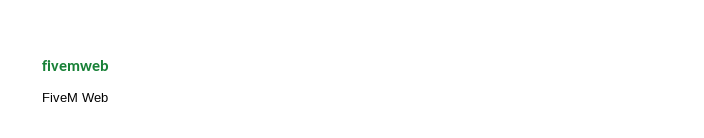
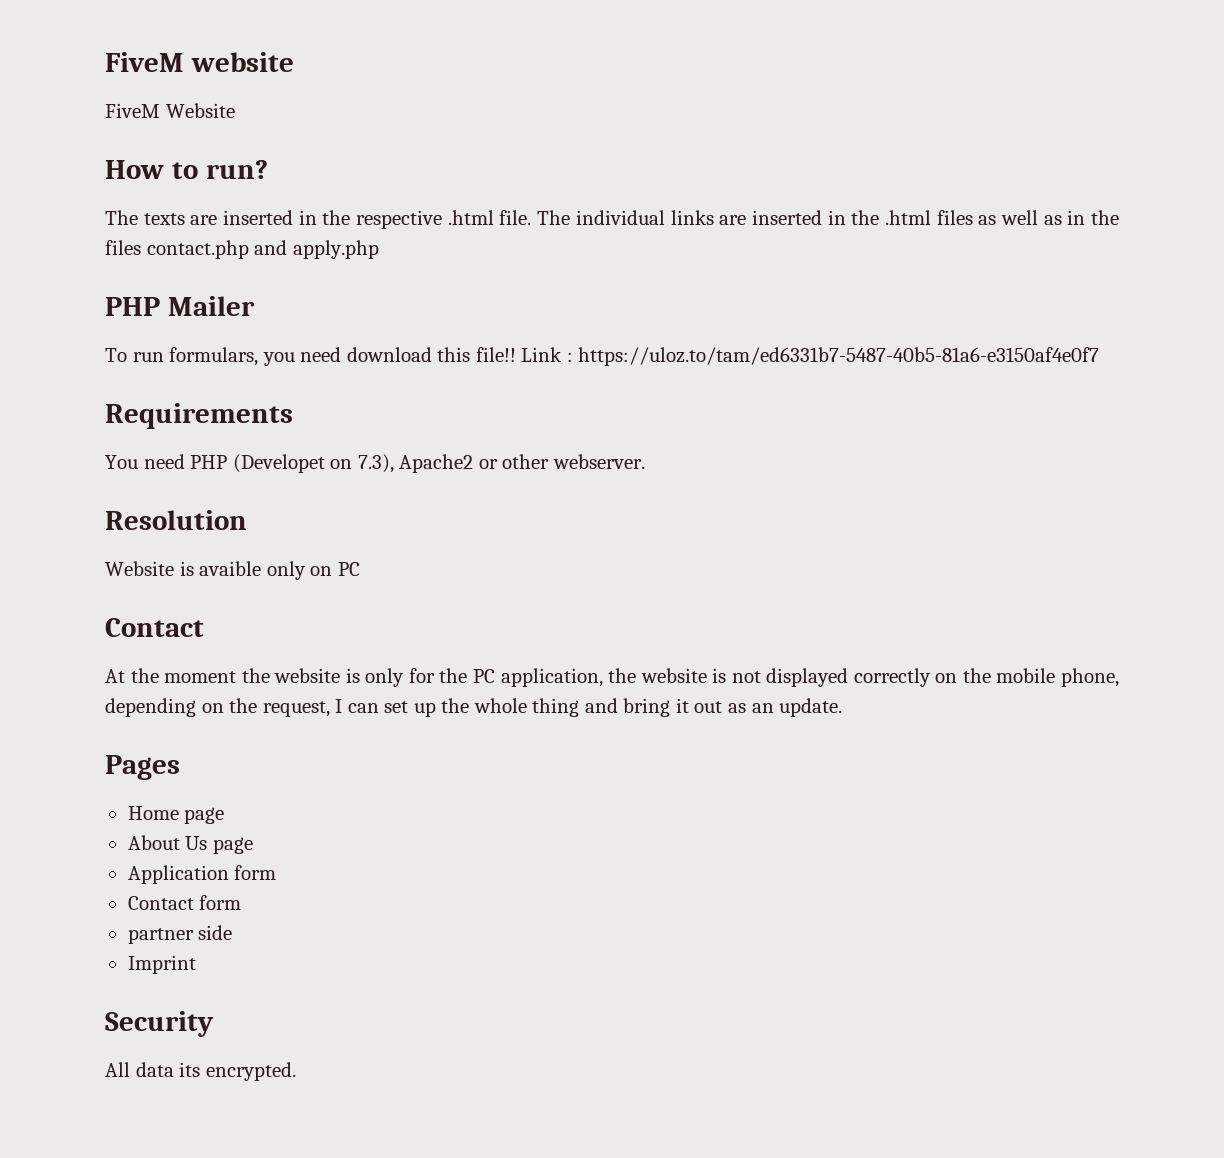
[42,60,109,71] [42,93,108,102] fivemweb // FiveM Web -> [105,52,294,72] [105,103,235,118] [105,160,268,179] [105,210,1119,229] [105,240,379,259] [105,296,255,316] [105,347,1100,366] [105,403,293,429] [105,454,645,473] [105,510,247,530] [105,561,360,580] [105,618,204,637] [105,668,1119,687] [105,698,843,717] [105,755,180,780] [127,806,225,824] [127,835,253,854] [127,865,277,884] [127,895,242,910] [127,925,233,944] [127,955,196,974] [105,1011,214,1037] [105,1062,296,1081] FiveM website // FiveM Website // How to run? // The texts are inserted in the respective .html file. The individual links are inserted in the .html files as well as in the files contact.php and apply.php // PHP Mailer // To run formulars, you need download this file!! Link : https://uloz.to/tam/ed6331b7-5487-40b5-81a6-e3150af4e0f7 // Requirements // You need PHP (Developet on 7.3), Apache2 or other webserver. // Resolution // Website is avaible only on PC // Contact // At the moment the website is only for the PC application, the website is not displayed correctly on the mobile phone, depending on the request, I can set up the whole thing and bring it out as an update. // Pages // Home page // About Us page // Application form // Contact form // partner side // Imprint // Security // All data its encrypted.

